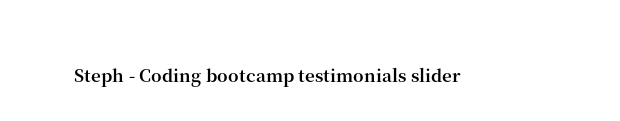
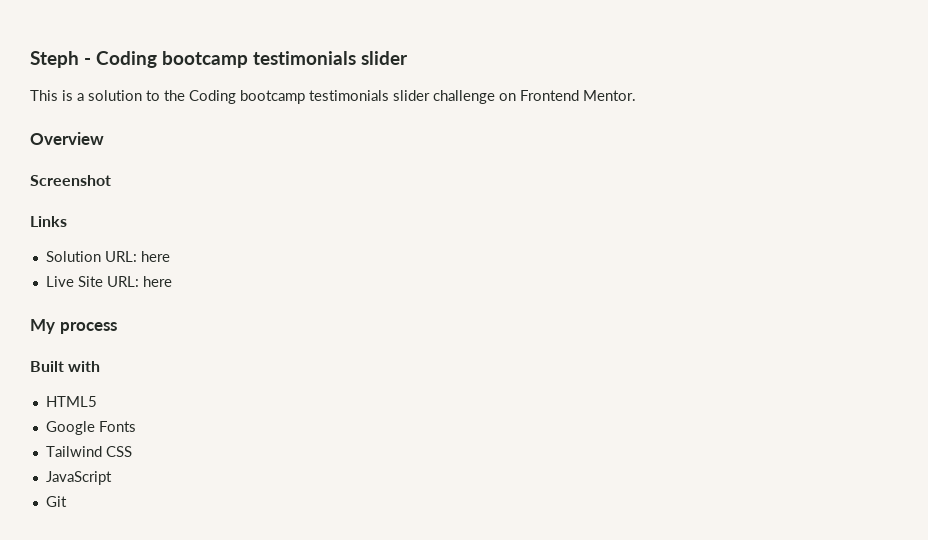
(461, 74) none -> [30,90,636,104] [30,132,104,145] [30,175,111,186] [30,216,67,227] [45,251,170,262] [45,276,172,287] [30,319,117,334] [30,361,101,372] [45,396,97,407] [45,421,136,435] [45,446,132,457] [45,471,112,485] [45,496,67,507] // This is a solution to the Coding bootcamp testimonials slider challenge on Frontend Mentor. // Overview // Screenshot // Links // Solution URL: here // Live Site URL: here // My process // Built with // HTML5 // Google Fonts // Tailwind CSS // JavaScript // Git

